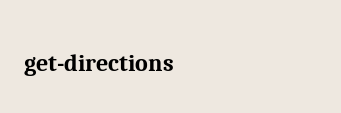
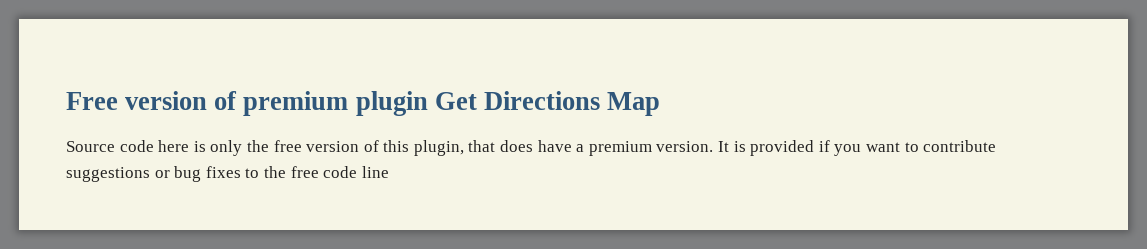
[24,54,174,76] get-directions -> [66,91,661,116] [66,140,997,156] [66,166,389,182] Free version of premium plugin Get Directions Map // Source code here is only the free version of this plugin, that does have a premium version. It is provided if you want to contribute suggestions or bug fixes to the free code line

